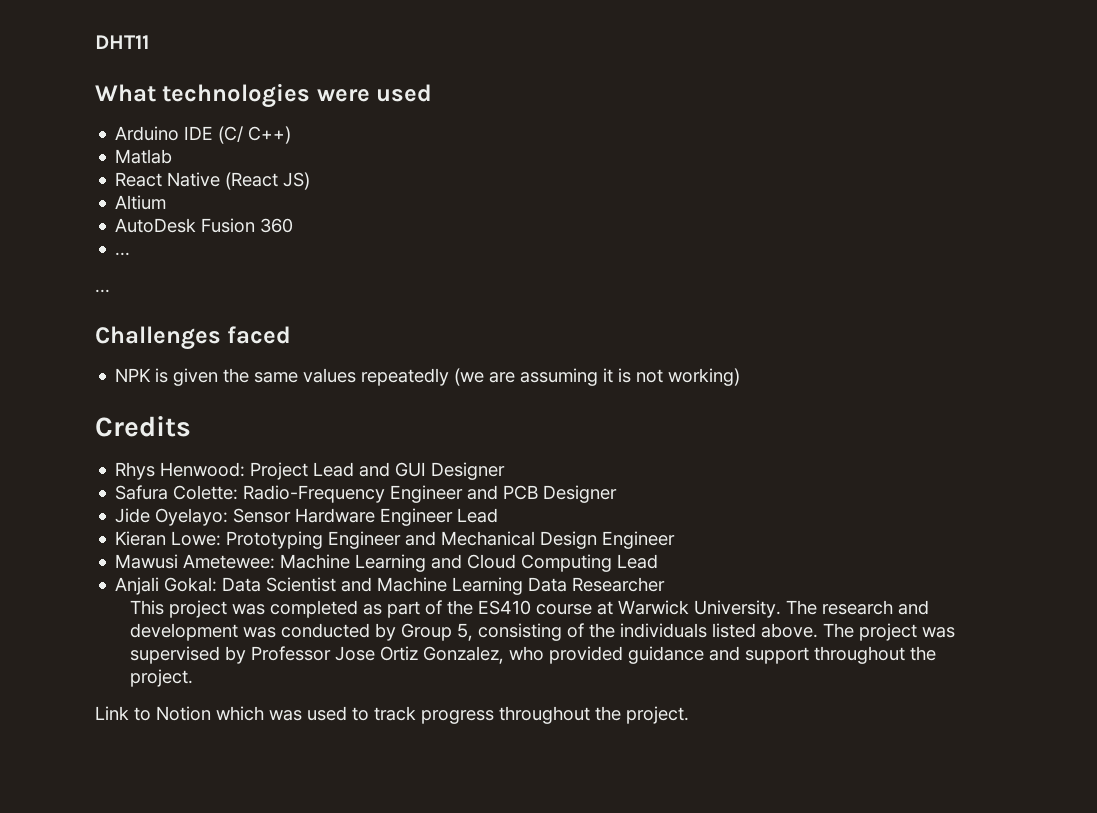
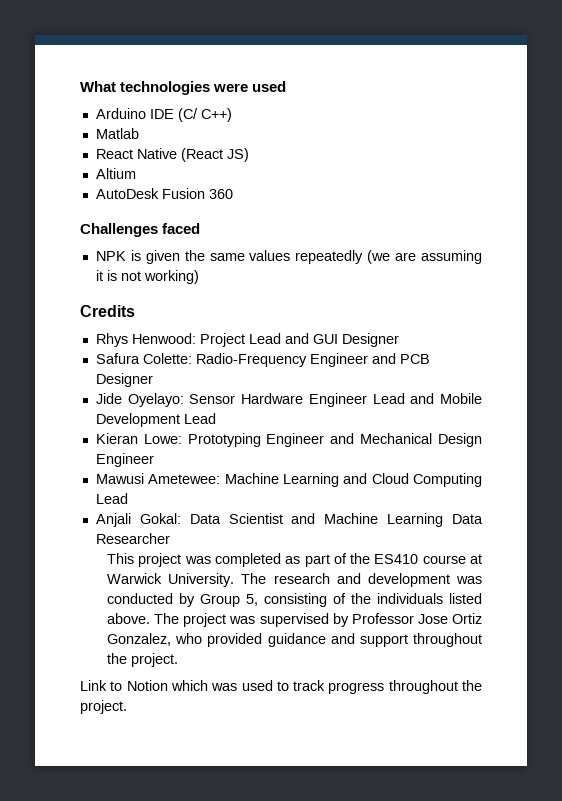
[95,35,149,49] DHT11 // -> (80, 86) none
[115,252,131,256] [95,289,110,293] // ... // ... -> (233, 194) none
(499, 515) none -> [410,393,483,404] [95,413,216,427] and Mobile Development Lead

